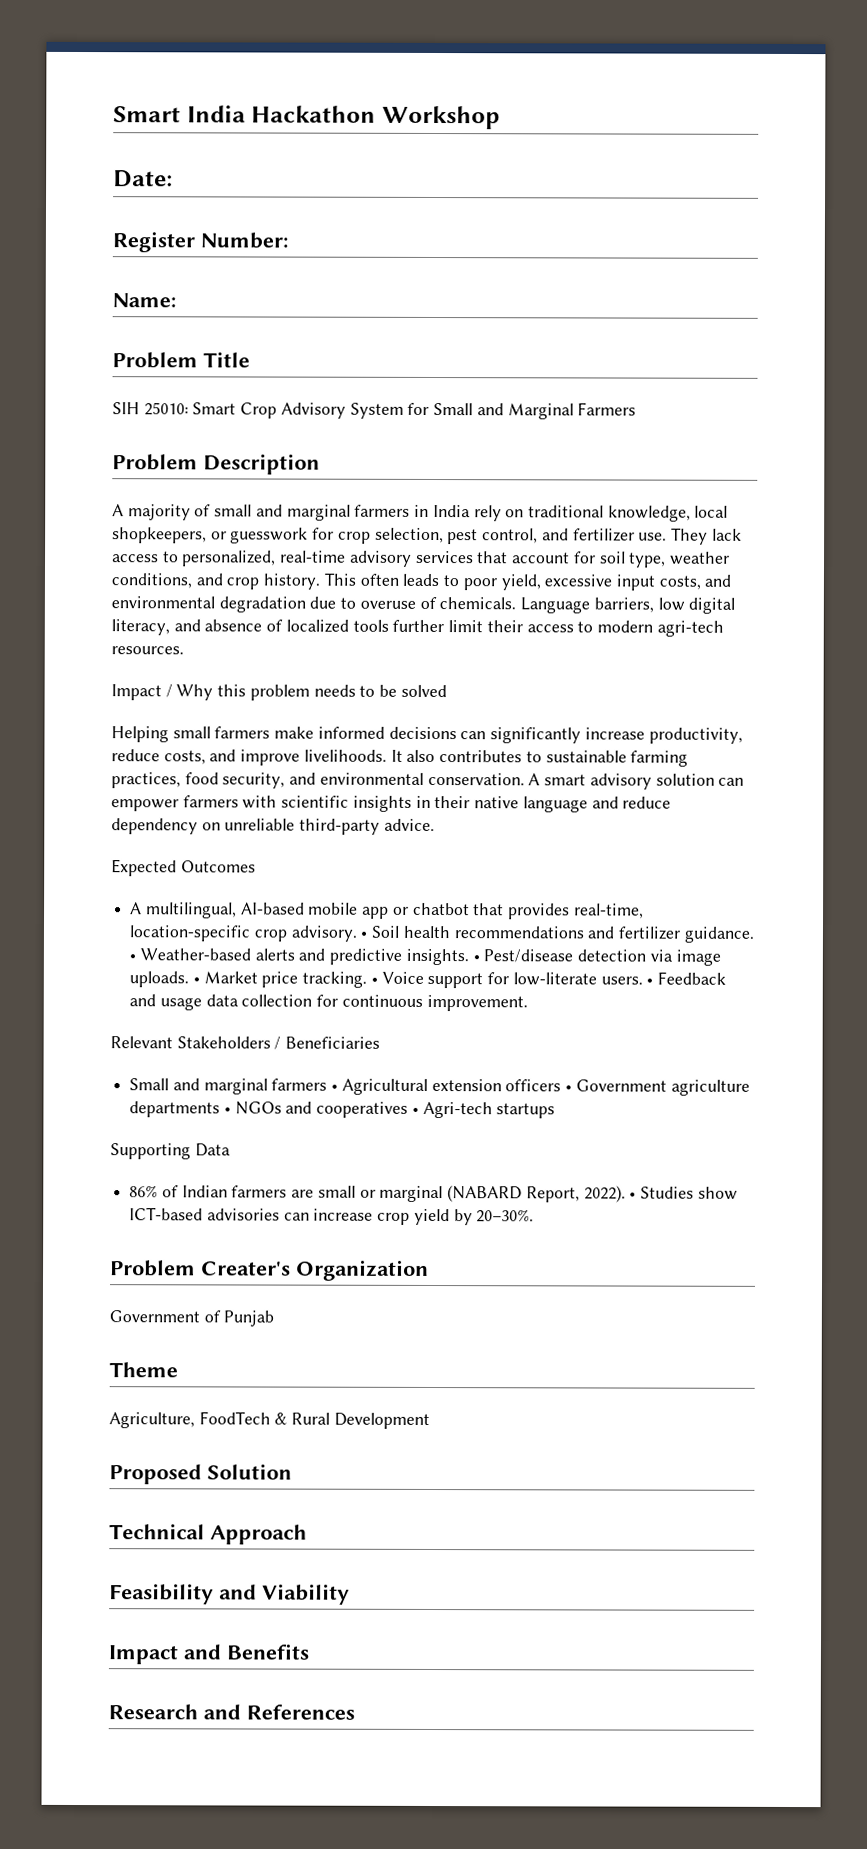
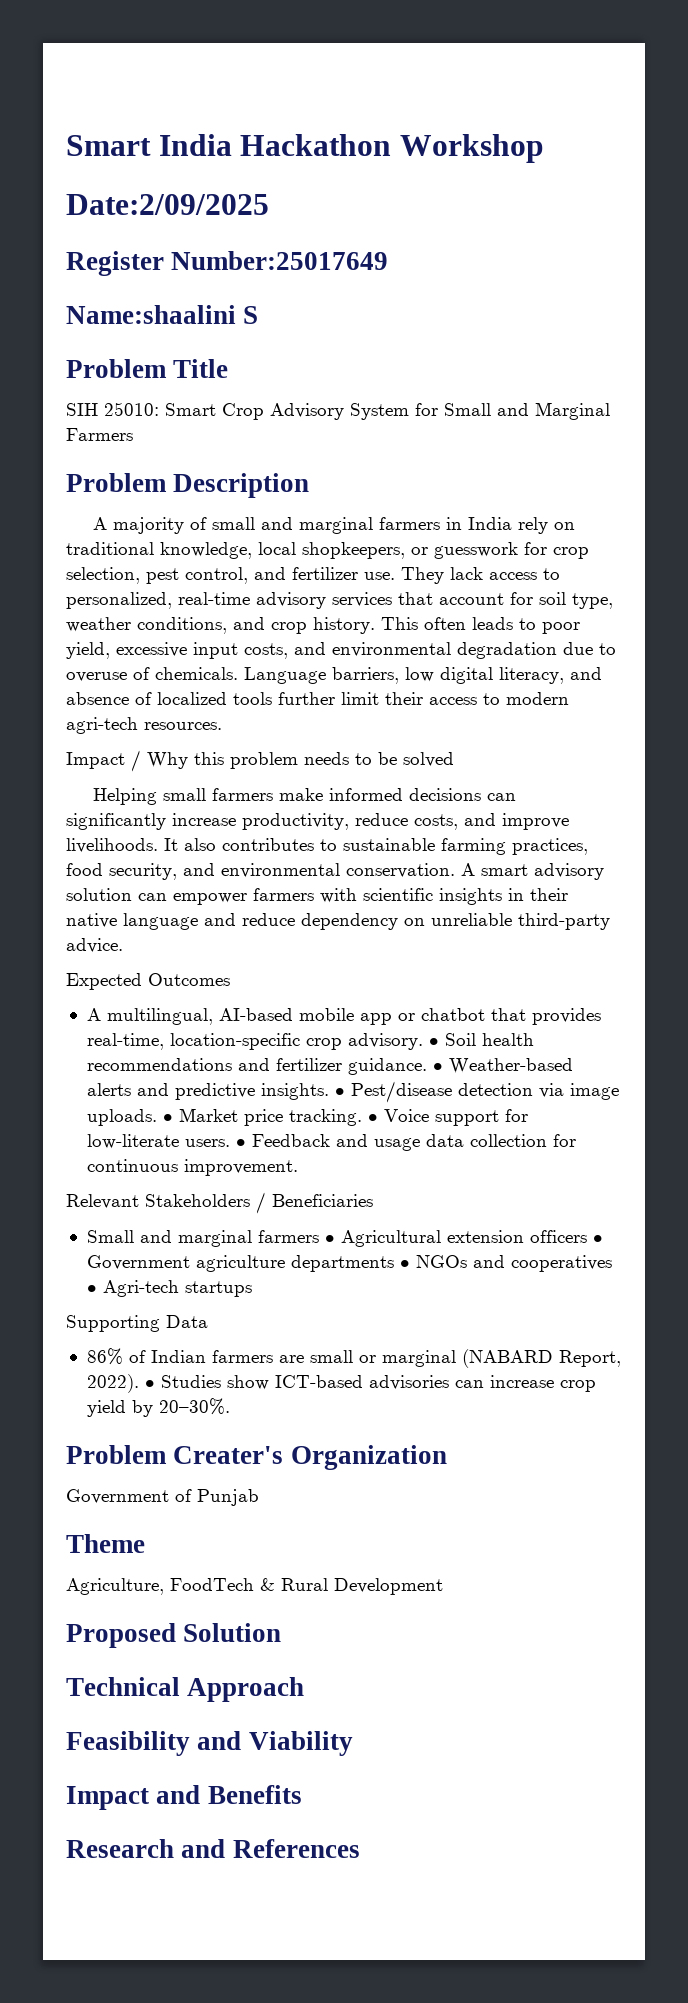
[113,170,173,188] Date: -> [66,194,269,215] Date:2/09/2025
[200,232,289,249] [112,293,177,308] Number: // Name: -> [171,251,389,270] [66,305,259,324] Number:25017649 // Name:shaalini S

